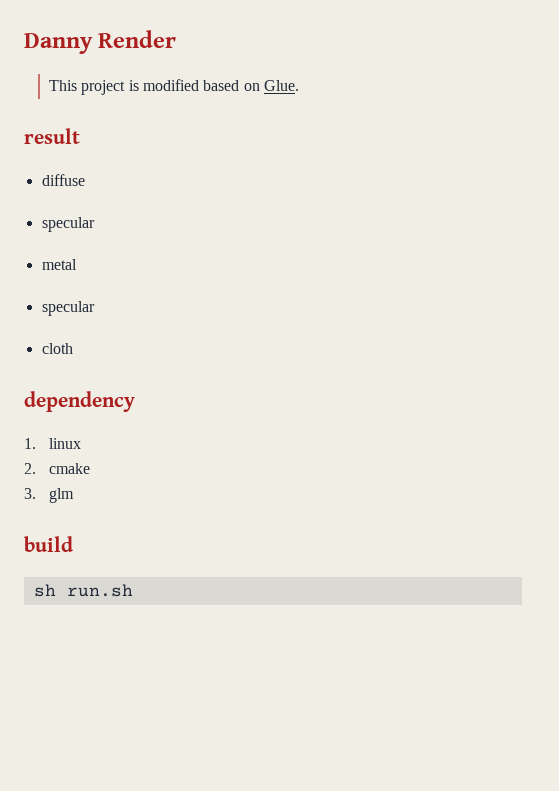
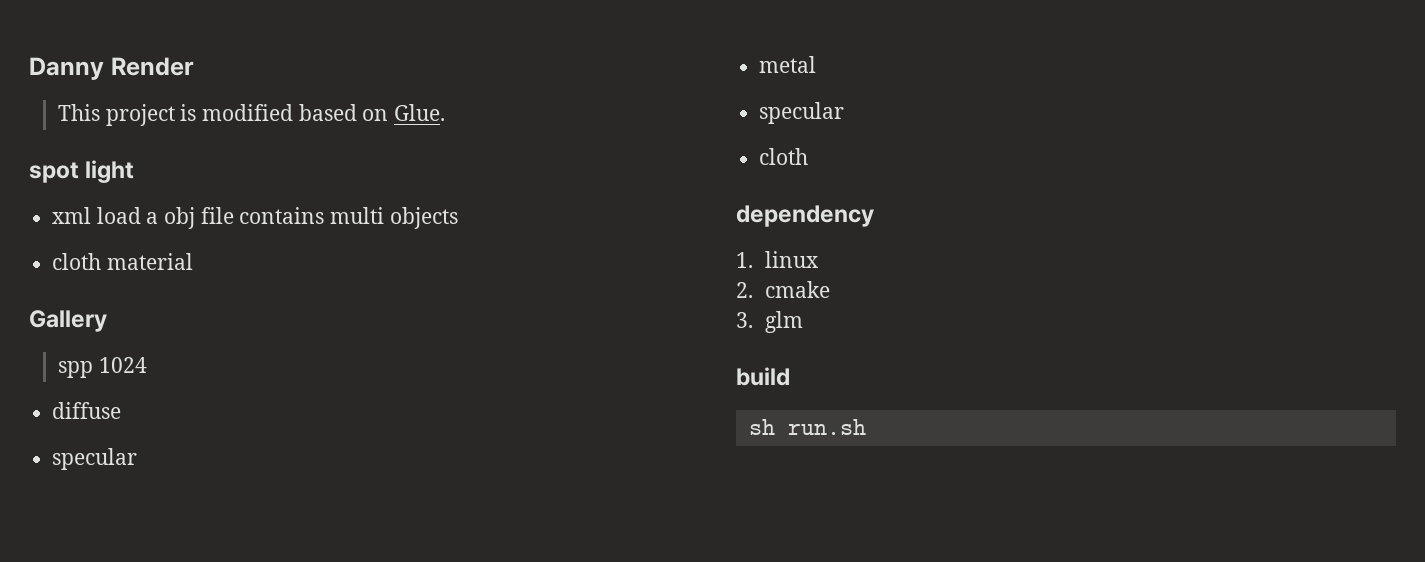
[24,128,80,144] result -> [29,160,135,183] [52,207,458,229] [52,253,193,270] [29,310,107,332] [57,357,147,378] spot light // xml load a obj file contains multi objects // cloth material // Gallery // spp 1024

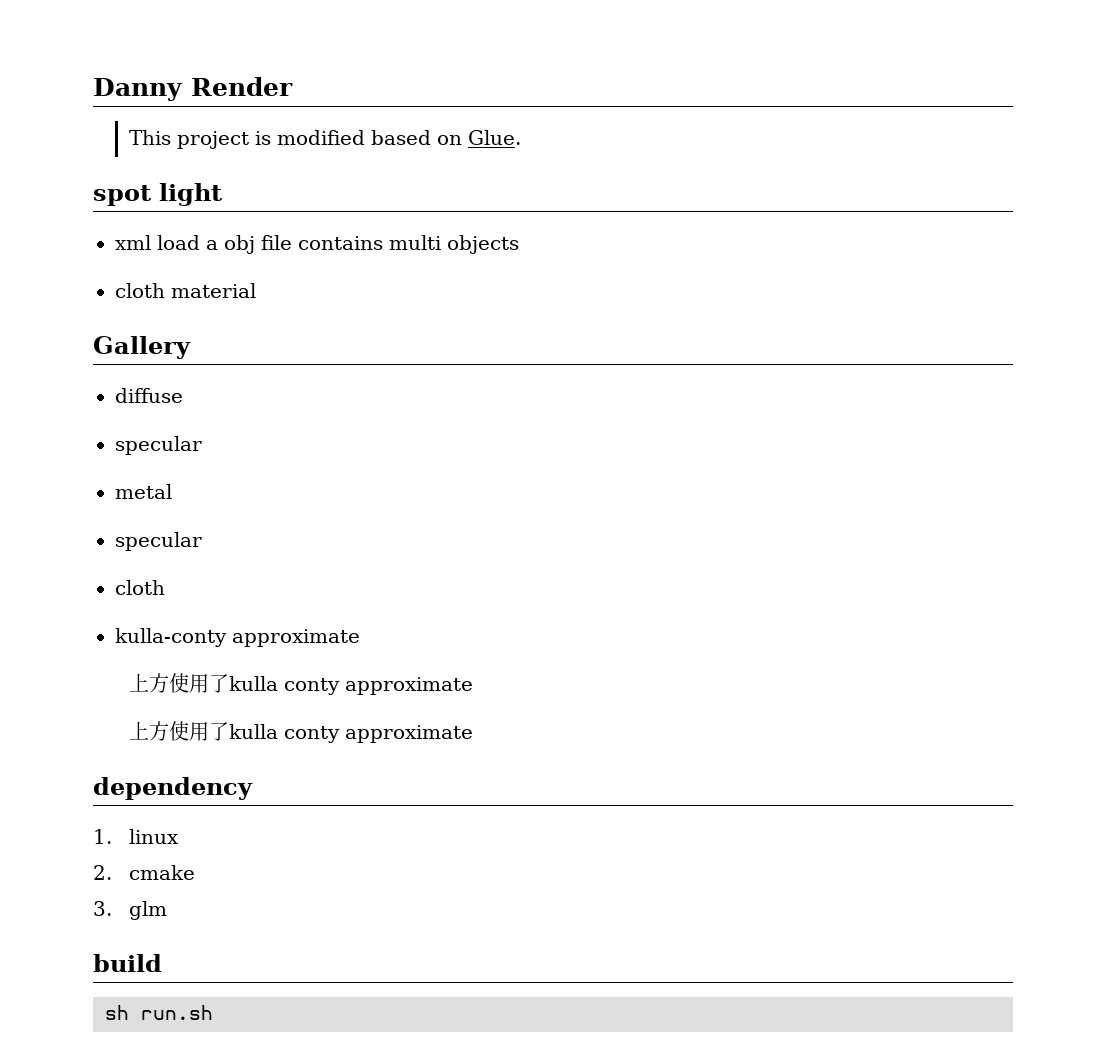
[57,357,147,378] // spp 1024 -> (191, 347) none
(809, 156) none -> [115,628,360,647] [128,673,473,695] [128,721,473,743] // kulla-conty approximate // 上方使用了kulla conty approximate // 上方使用了kulla conty approximate

